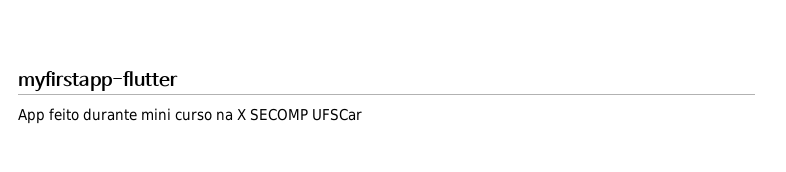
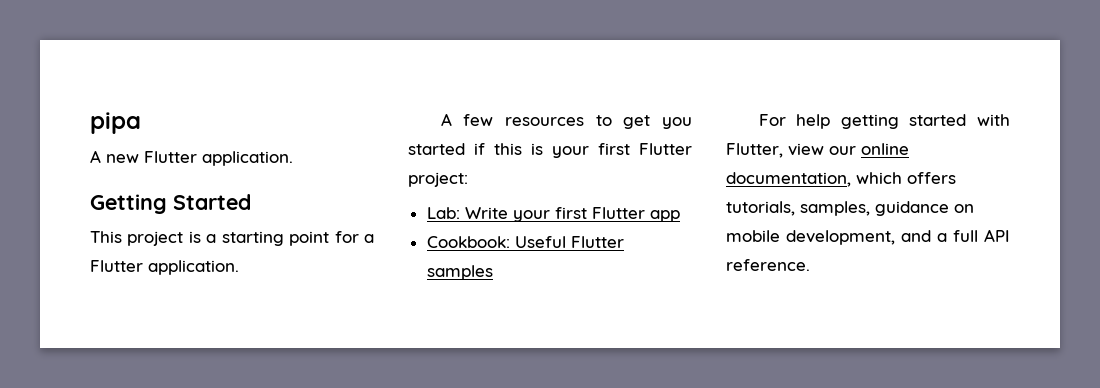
[18,71,178,92] [18,108,362,124] myfirstapp-flutter // App feito durante mini curso na X SECOMP UFSCar -> [90,112,141,134] [90,150,293,166] [90,194,251,214] [90,231,374,246] [90,260,239,275] [440,113,692,129] [408,143,692,158] [408,172,468,187] [426,207,680,222] [426,236,624,248] [426,265,493,280] [758,114,1010,129] [726,143,909,158] [726,172,956,187] [726,201,974,216] [726,229,1010,245] [726,259,810,271] pipa // A new Flutter application. // Getting Started // This project is a starting point for a Flutter application. // A few resources to get you started if this is your first Flutter project: // Lab: Write your first Flutter app // Cookbook: Useful Flutter samples // For help getting started with Flutter, view our online documentation, which offers tutorials, samples, guidance on mobile development, and a full API reference.

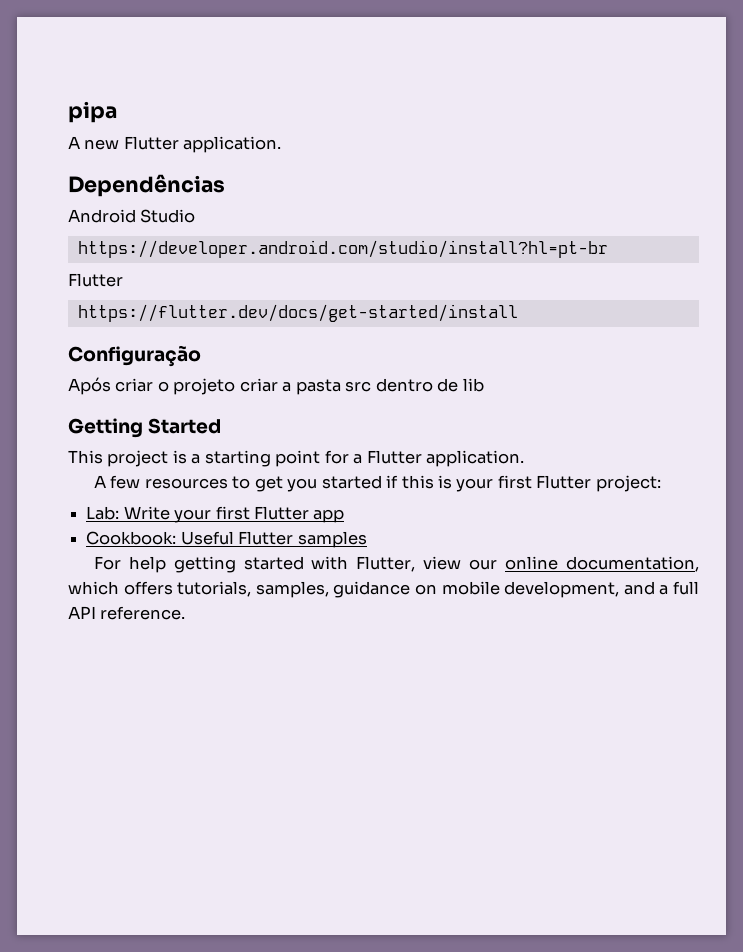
(293, 158) none -> [68,174,225,197] [68,209,196,223] [77,240,608,258] [68,273,123,287] [77,304,518,322] [68,345,201,367] [68,377,484,395] // Dependências // Android Studio // https://developer.android.com/studio/install?hl=pt-br // Flutter // https://flutter.dev/docs/get-started/install // Configuração // Após criar o projeto criar a pasta src dentro de lib

